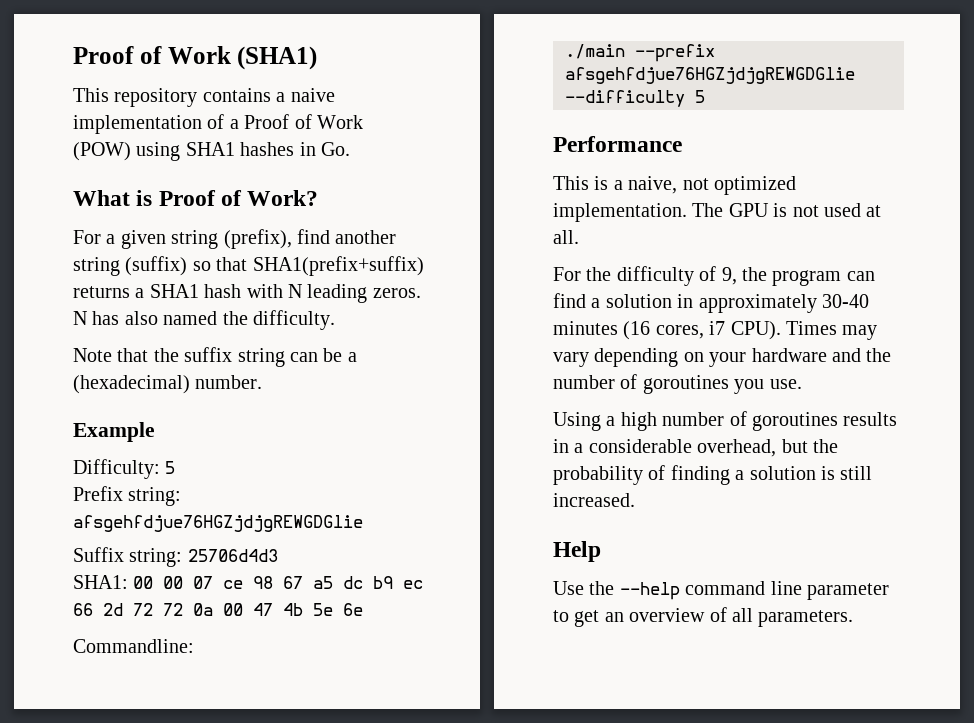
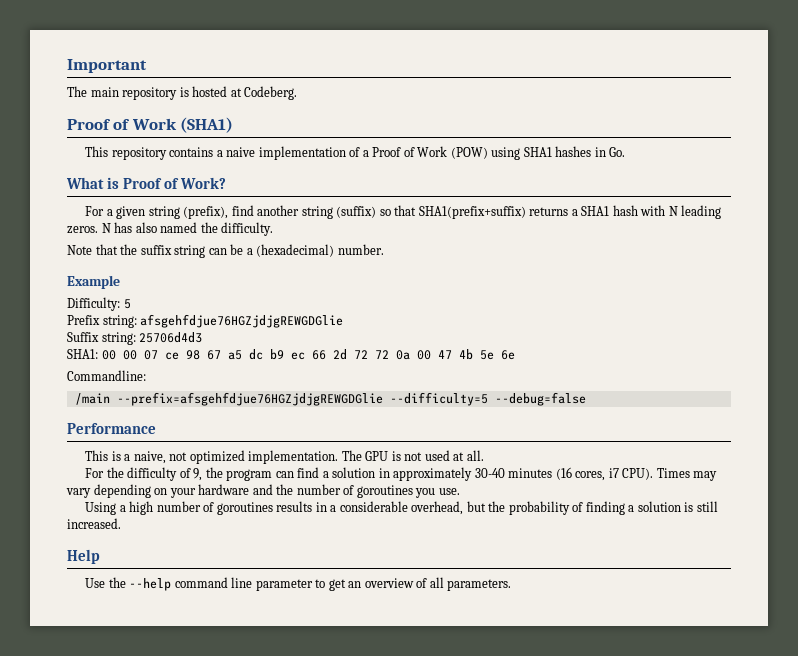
(73, 55) none -> [67,59,147,73] [67,86,298,100] Important // The main repository is hosted at Codeberg. //
[565,44,715,62] [565,67,855,84] [565,90,705,107] ./main --prefix afsgehfdjue76HGZjdjgREWGDGlie --difficulty 5 -> [74,392,586,406] /main --prefix=afsgehfdjue76HGZjdjgREWGDGlie --difficulty=5 --debug=false

